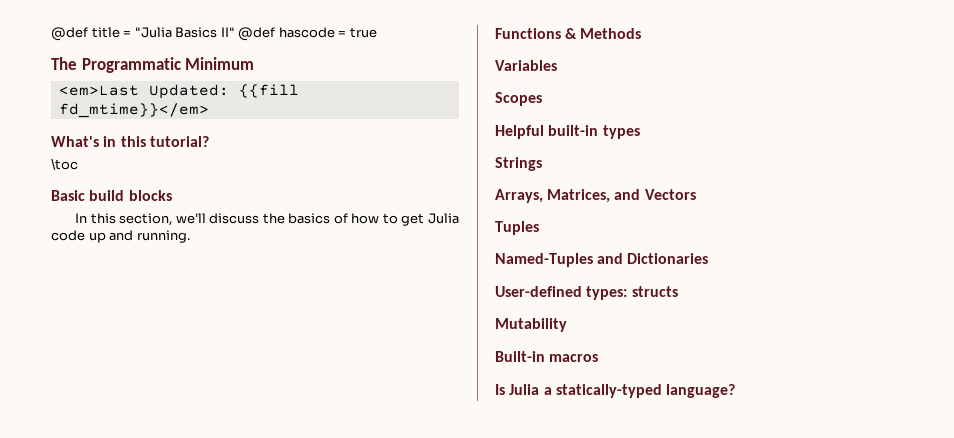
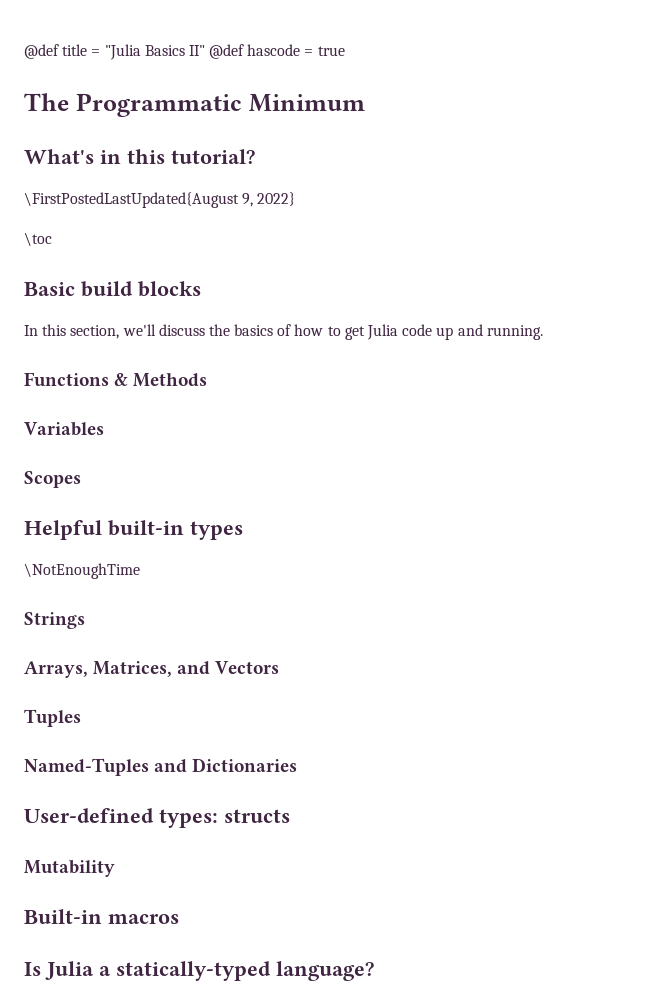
[58,84,299,99] [58,103,209,118] // <em>Last Updated: {{fill fd_mtime}}</em> -> (365, 103) none
(209, 141) none -> [24,192,296,208] // \FirstPostedLastUpdated{August 9, 2022}
(640, 132) none -> [24,563,140,579] // \NotEnoughTime

